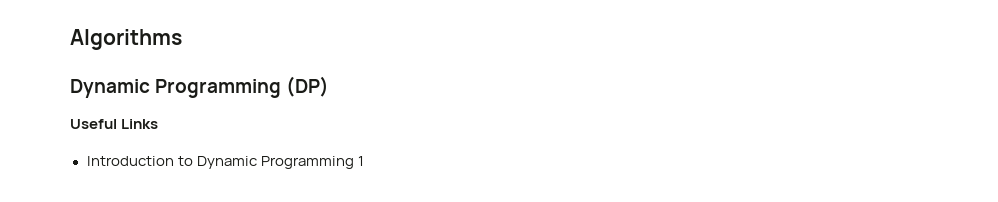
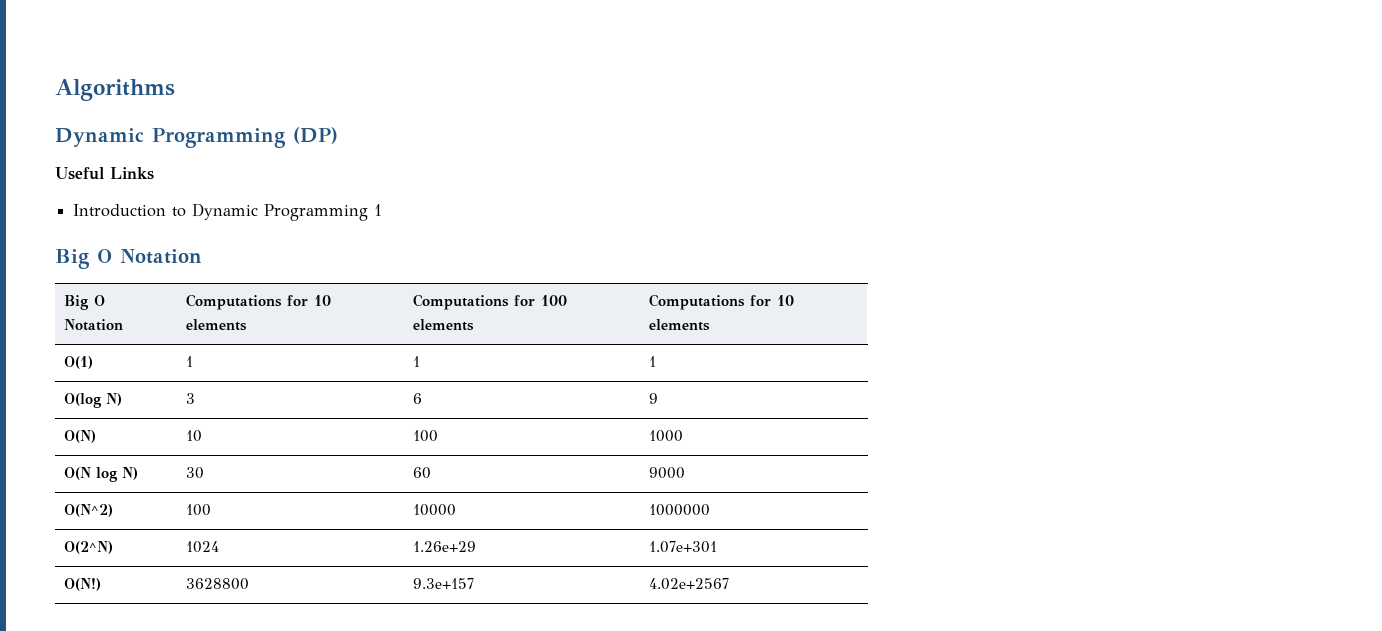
(364, 161) none -> [55,249,202,269] [63,295,105,310] [63,319,123,331] [185,294,331,310] [185,319,247,331] [412,294,567,310] [412,319,474,331] [648,294,794,310] [648,319,710,331] [63,356,93,369] [185,356,193,367] [412,356,420,367] [648,356,656,367] [63,393,122,408] [185,393,195,404] [412,393,422,404] [648,393,658,404] [63,430,96,443] [185,430,202,442] [412,430,438,442] [648,430,683,442] [63,467,138,482] [185,467,204,479] [412,467,431,479] [648,467,685,479] [63,504,113,517] [185,504,211,516] [412,504,456,516] [648,504,710,516] [63,541,113,554] [185,541,219,553] [412,541,476,552] [648,541,717,553] [63,578,101,591] [185,578,249,590] [412,578,474,589] [648,578,729,590] // Big O Notation // Big O Notation | Computations for 10 elements | Computations for 100 elements | Computations for 10 elements // O(1) | 1 | 1 | 1 // O(log N) | 3 | 6 | 9 // O(N) | 10 | 100 | 1000 // O(N log N) | 30 | 60 | 9000 // O(N^2) | 100 | 10000 | 1000000 // O(2^N) | 1024 | 1.26e+29 | 1.07e+301 // O(N!) | 3628800 | 9.3e+157 | 4.02e+2567

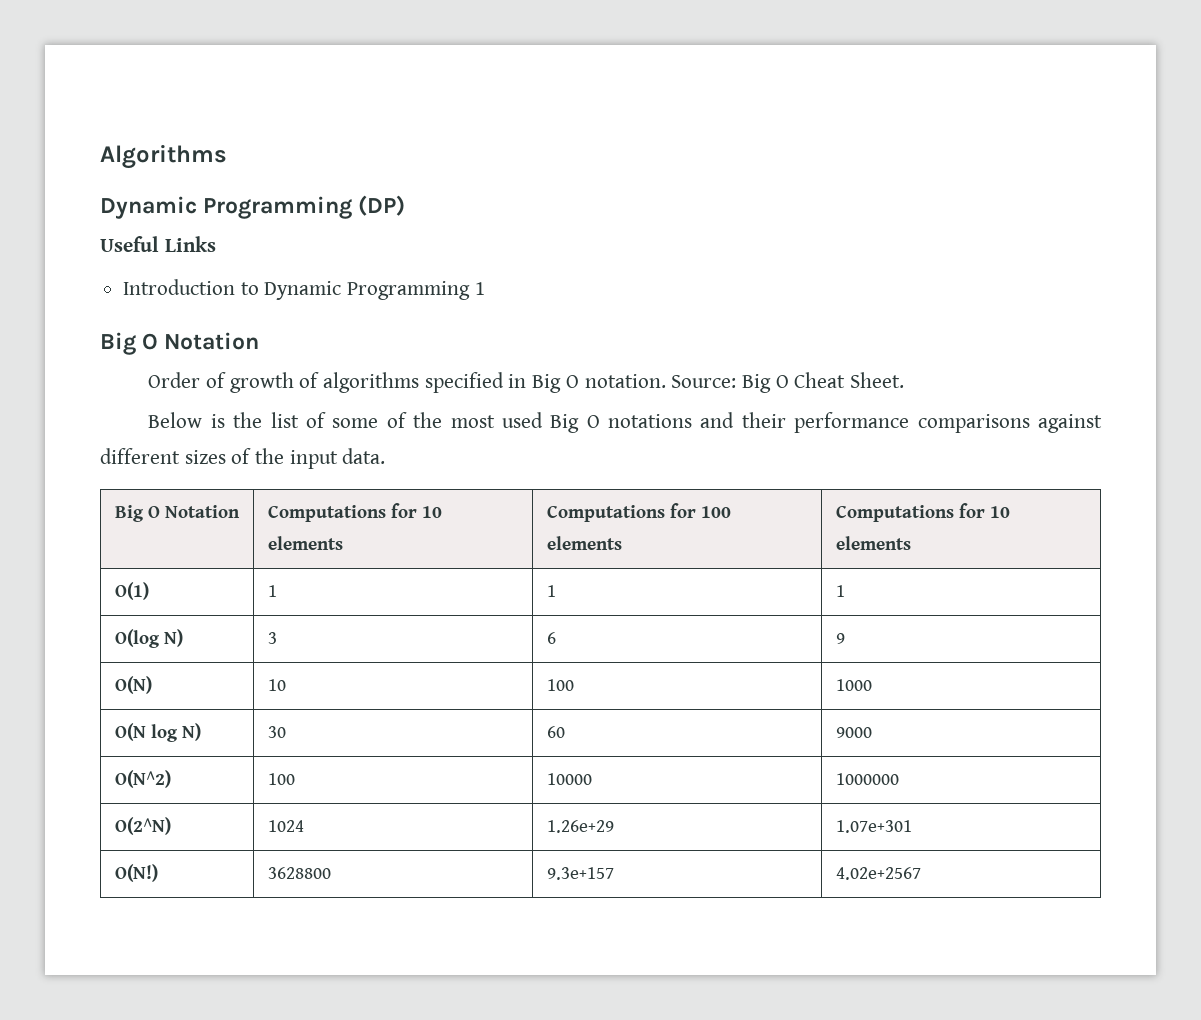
(202, 256) none -> [148,372,904,393] [148,412,1102,433] [100,448,386,469] // Order of growth of algorithms specified in Big O notation. Source: Big O Cheat Sheet. // Below is the list of some of the most used Big O notations and their performance comparisons against different sizes of the input data.

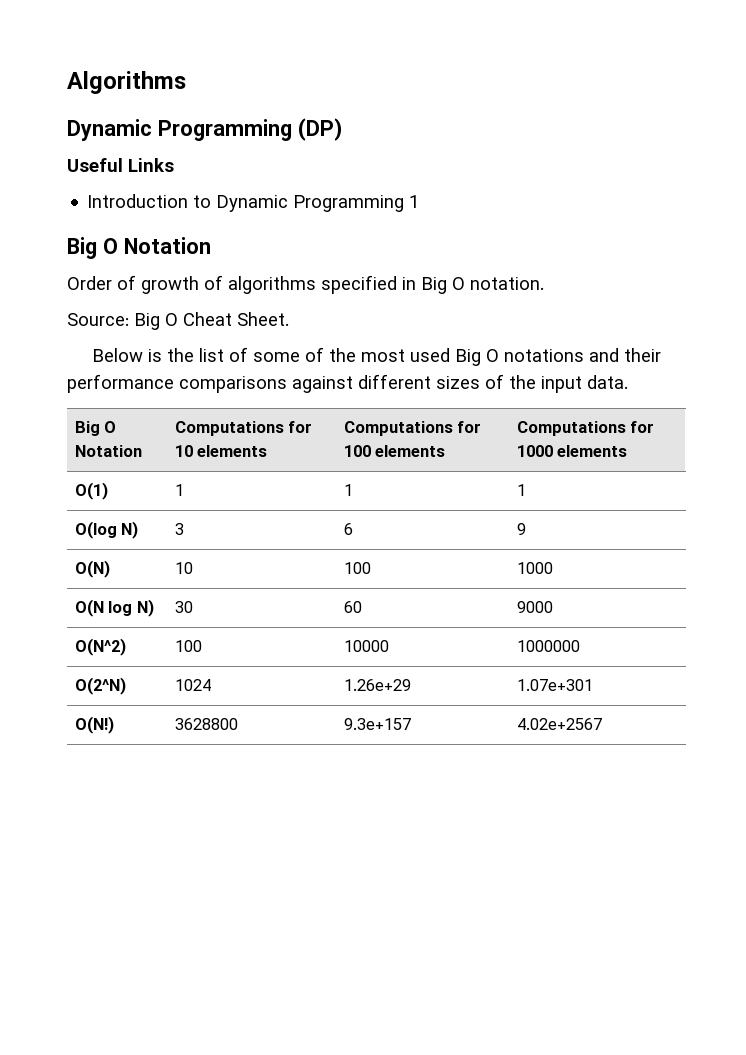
(666, 381) none -> (544, 283) //
[990,506,1011,518] 10 -> [516,445,553,457] 1000

